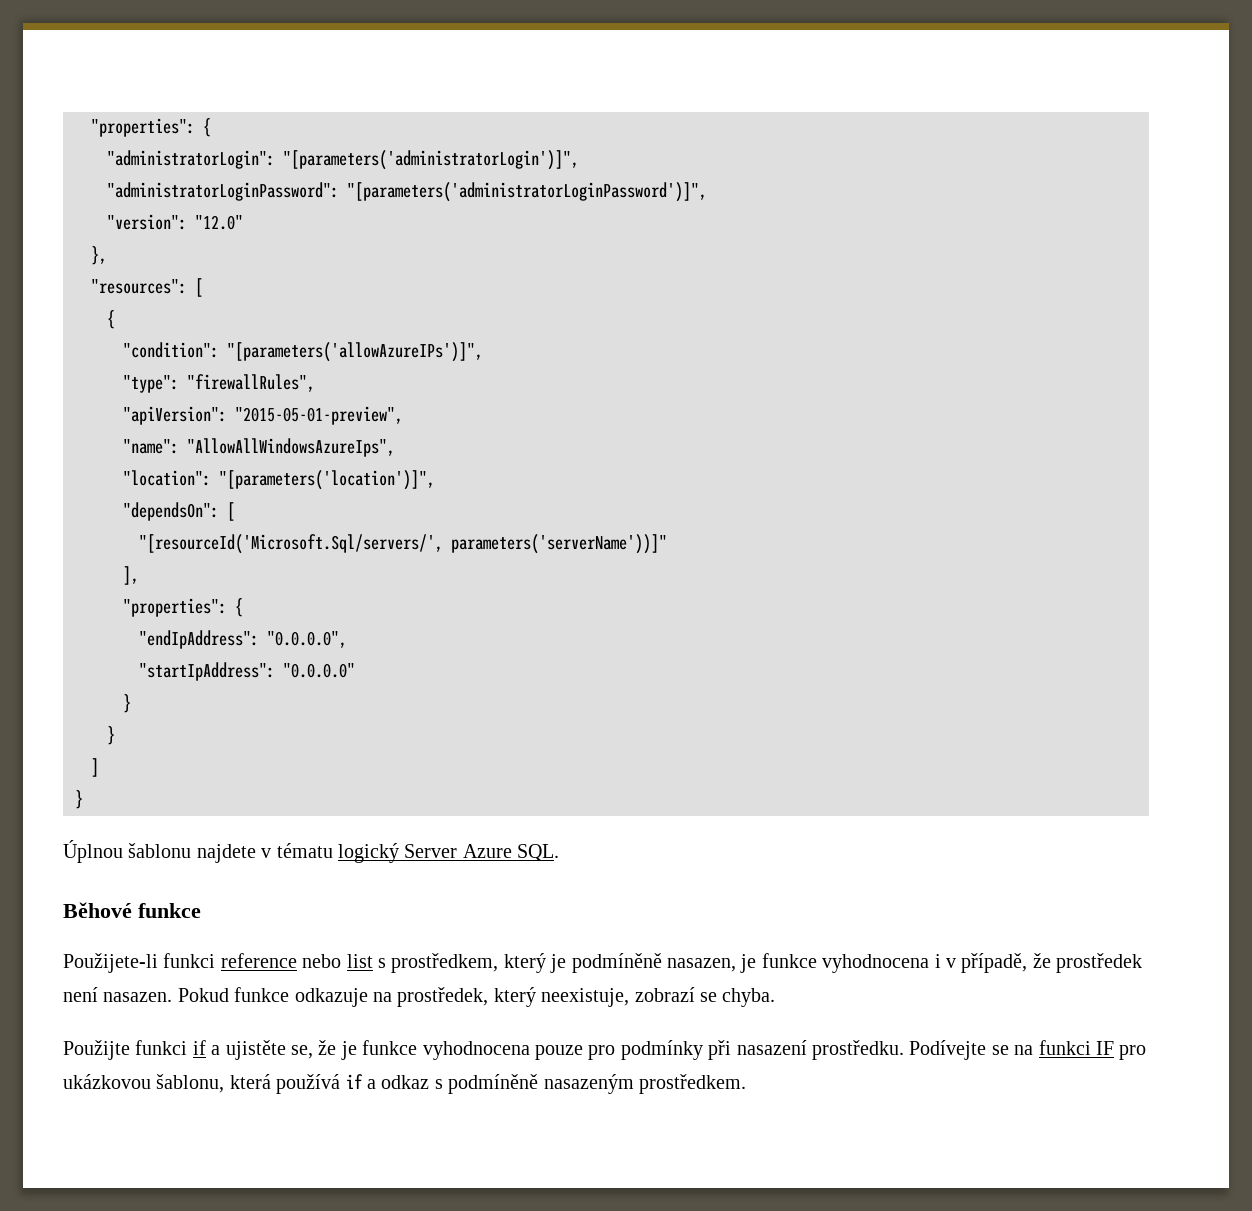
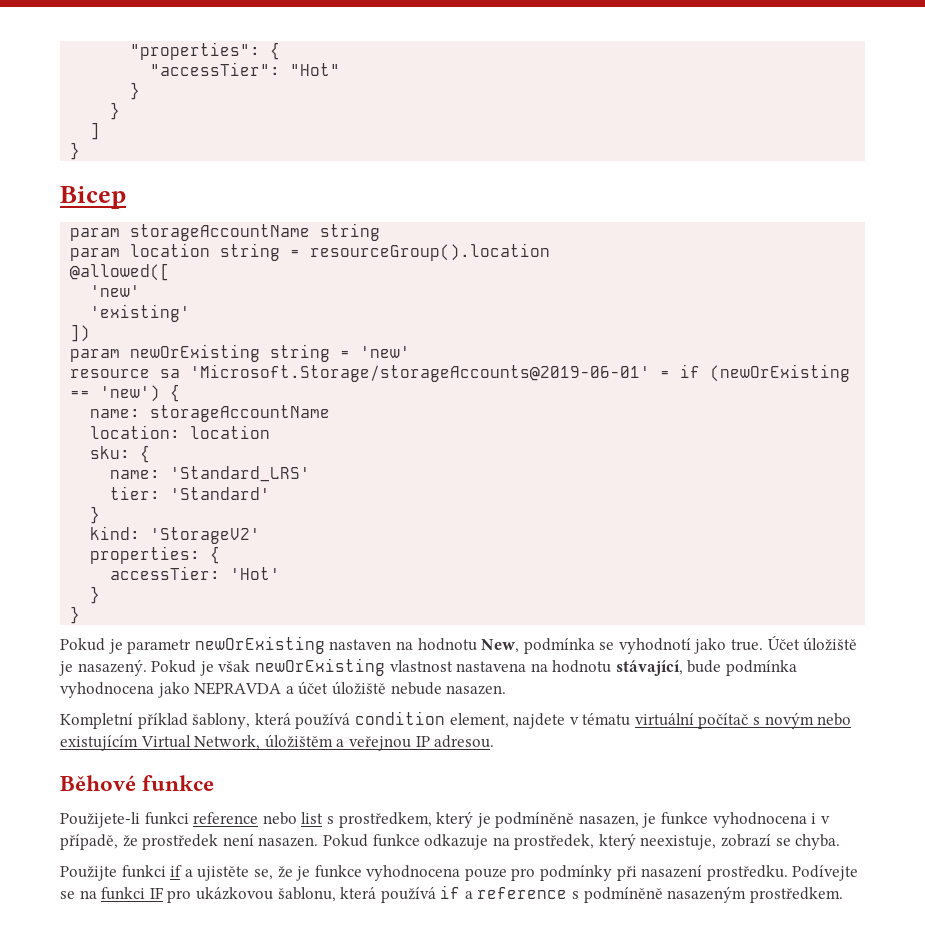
[91,118,211,137] [107,150,579,170] [107,182,707,202] [107,214,243,230] [91,246,107,265] [91,278,203,297] [107,310,115,329] [123,342,483,362] [123,374,315,393] [123,406,403,425] [123,438,395,457] [123,470,435,490] [123,502,235,521] [139,534,667,554] [123,566,139,585] [123,598,243,617] [139,630,347,649] [139,662,355,681] [123,694,131,713] [107,726,115,745] [91,758,99,777] [75,790,83,809] [63,840,560,863] "properties": { // "administratorLogin": "[parameters('administratorLogin')]", // "administratorLoginPassword": "[parameters('administratorLoginPassword')]", // "version": "12.0" // }, // "resources": [ // { // "condition": "[parameters('allowAzureIPs')]", // "type": "firewallRules", // "apiVersion": "2015-05-01-preview", // "name": "AllowAllWindowsAzureIps", // "location": "[parameters('location')]", // "dependsOn": [ // "[resourceId('Microsoft.Sql/servers/', parameters('serverName'))]" // ], // "properties": { // "endIpAddress": "0.0.0.0", // "startIpAddress": "0.0.0.0" // } // } // ] // } // Úplnou šablonu najdete v tématu logický Server Azure SQL. -> [130,42,281,60] [150,62,341,76] [130,82,141,100] [110,102,121,120] [90,122,101,140] [70,142,81,160] [60,186,126,209] [70,223,381,241] [70,243,551,261] [70,263,171,281] [90,285,141,297] [90,304,191,322] [70,324,91,342] [70,344,411,362] [70,364,851,382] [70,384,181,402] [90,405,331,422] [90,425,271,439] [90,445,151,463] [110,466,311,482] [110,486,271,500] [90,506,101,524] [90,526,261,544] [90,546,221,564] [110,566,281,580] [90,586,101,604] [70,606,81,624] [60,635,858,654] [59,658,798,676] [60,681,507,698] [60,711,852,729] [60,734,495,751] "properties": { // "accessTier": "Hot" // } // } // ] // } // Bicep // param storageAccountName string // param location string = resourceGroup().location // @allowed([ // 'new' // 'existing' // ]) // param newOrExisting string = 'new' // resource sa 'Microsoft.Storage/storageAccounts@2019-06-01' = if (newOrExisting == 'new') { // name: storageAccountName // location: location // sku: { // name: 'Standard_LRS' // tier: 'Standard' // } // kind: 'StorageV2' // properties: { // accessTier: 'Hot' // } // } // Pokud je parametr newOrExisting nastaven na hodnotu New, podmínka se vyhodnotí jako true. Účet úložiště je nasazený. Pokud je však newOrExisting vlastnost nastavena na hodnotu stávající, bude podmínka vyhodnocena jako NEPRAVDA a účet úložiště nebude nasazen. // Kompletní příklad šablony, která používá condition element, najdete v tématu virtuální počítač s novým nebo existujícím Virtual Network, úložištěm a veřejnou IP adresou.
[381,1075,430,1089] odkaz -> [477,887,568,899] reference

